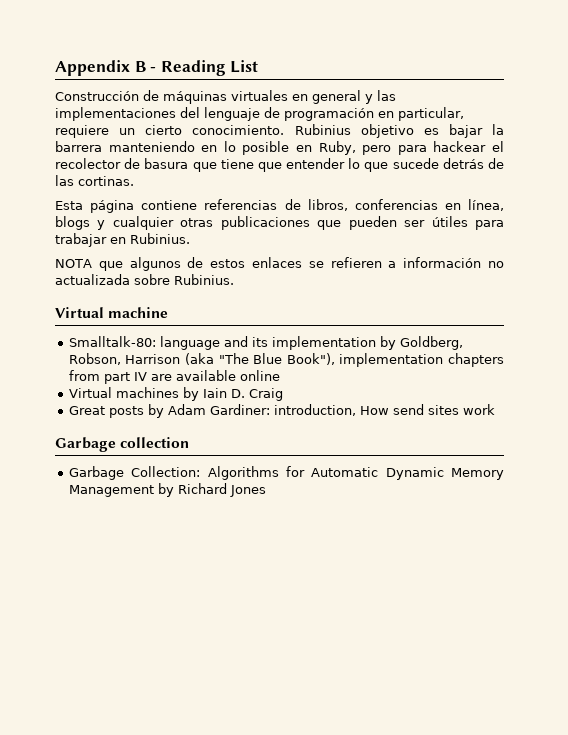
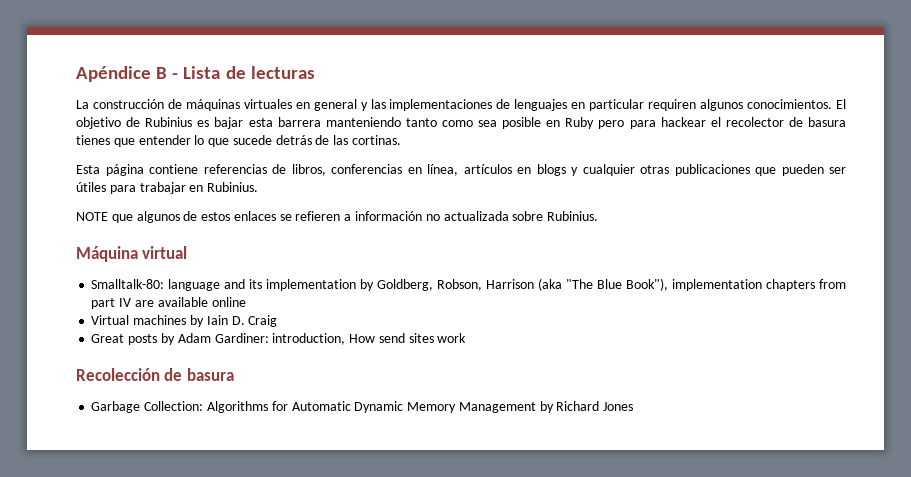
[55,60,130,76] Appendix -> [76,66,151,82] Apéndice
[160,60,259,76] [55,91,139,101] Reading List // Construcción -> [183,66,315,79] [76,99,164,109] Lista de lecturas // La construcción
[180,107,464,121] [55,124,414,138] del lenguaje de programación en particular, requiere un cierto conocimiento. Rubinius objetivo -> [496,99,847,111] [76,117,193,129] de lenguajes en particular requiren algunos conocimientos. El objetivo de Rubinius
[492,124,504,135] la -> [248,118,273,127] esta
[201,141,236,152] en lo -> [405,118,497,127] tanto como sea
[318,141,356,155] Ruby, -> [565,117,595,129] Ruby
[192,159,254,172] que tiene -> [76,135,110,145] tienes
(504, 205) none -> [463,164,531,174] artículos en
[55,259,92,268] NOTA -> [76,212,108,221] NOTE
[55,307,169,318] Virtual machine -> [76,246,188,262] Máquina virtual
[55,437,190,452] Garbage collection -> [76,368,234,381] Recolección de basura

